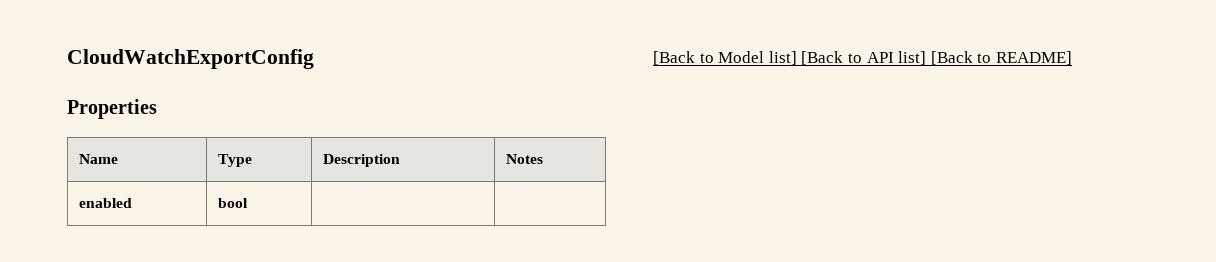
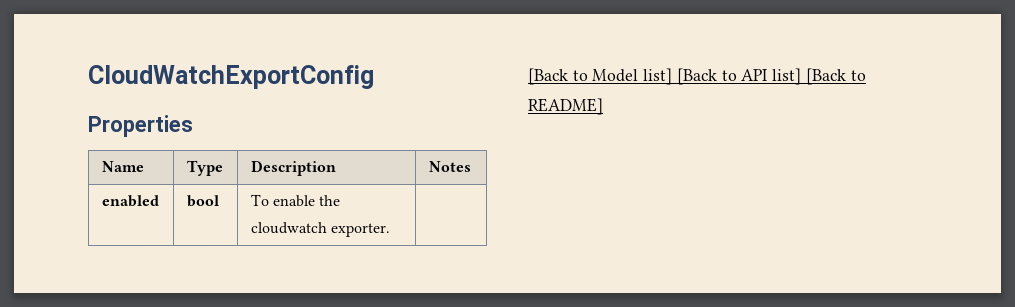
(249, 203) none -> [250,194,341,207] [250,222,390,237] To enable the cloudwatch exporter.

